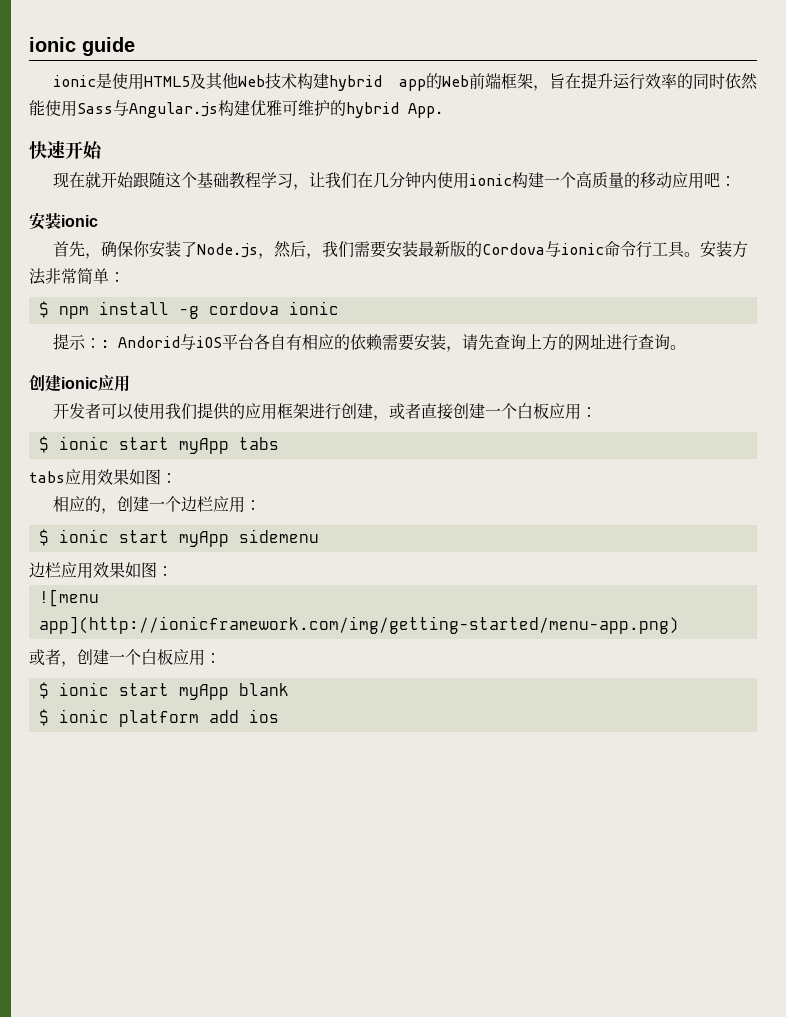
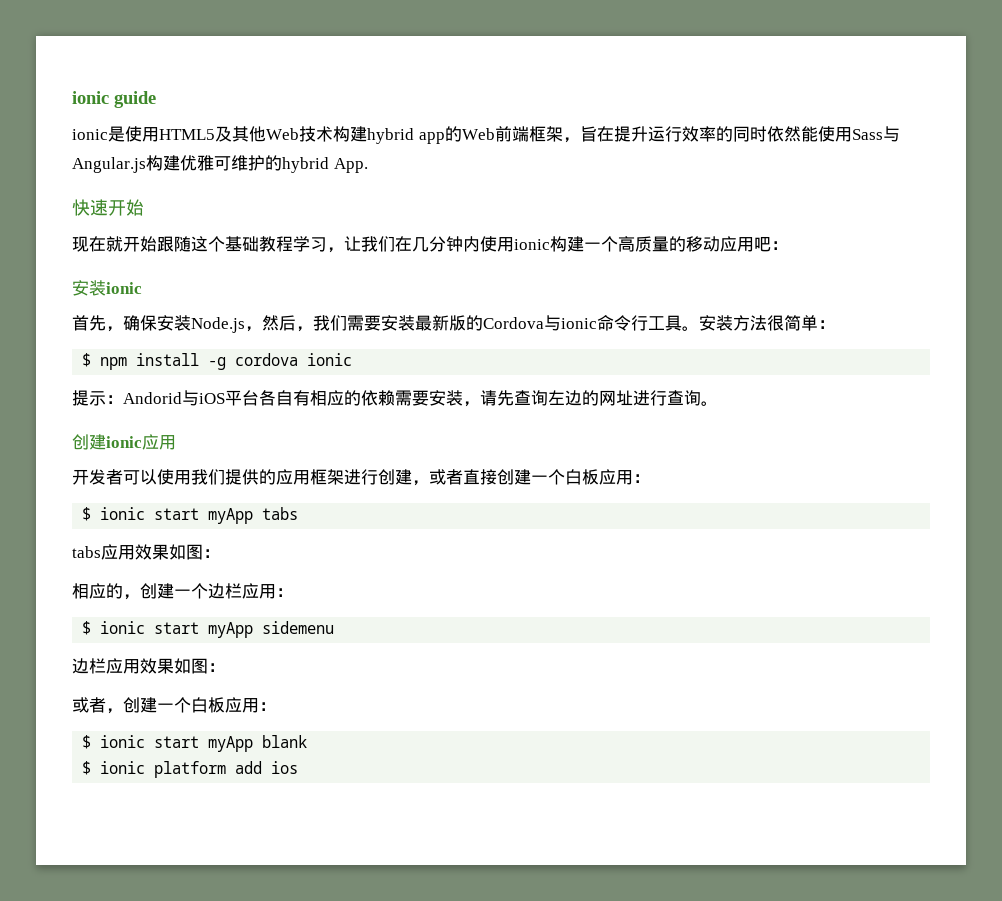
[132,241,197,258] 你安装了 -> [157,315,191,331] 安装
[45,268,77,284] 非常 -> [767,315,784,331] 很
[100,340,109,348] : -> (123, 399) none
[525,334,558,351] 上方 -> [548,390,582,406] 左边
[38,589,99,607] [38,616,679,634] // ![menu app](http://ionicframework.com/img/getting-started/menu-app.png) -> (225, 667) none

